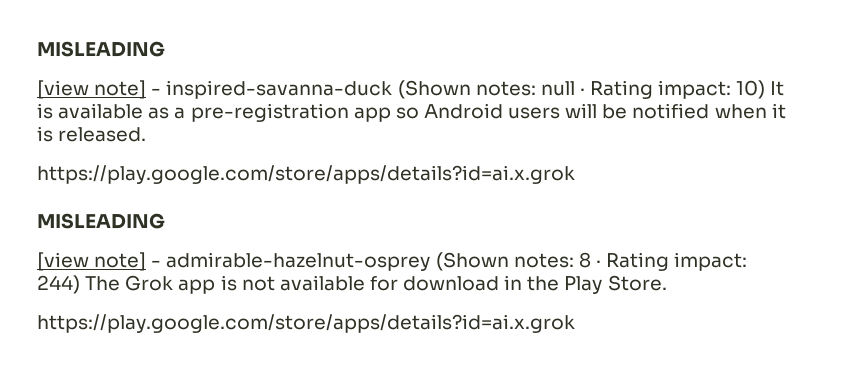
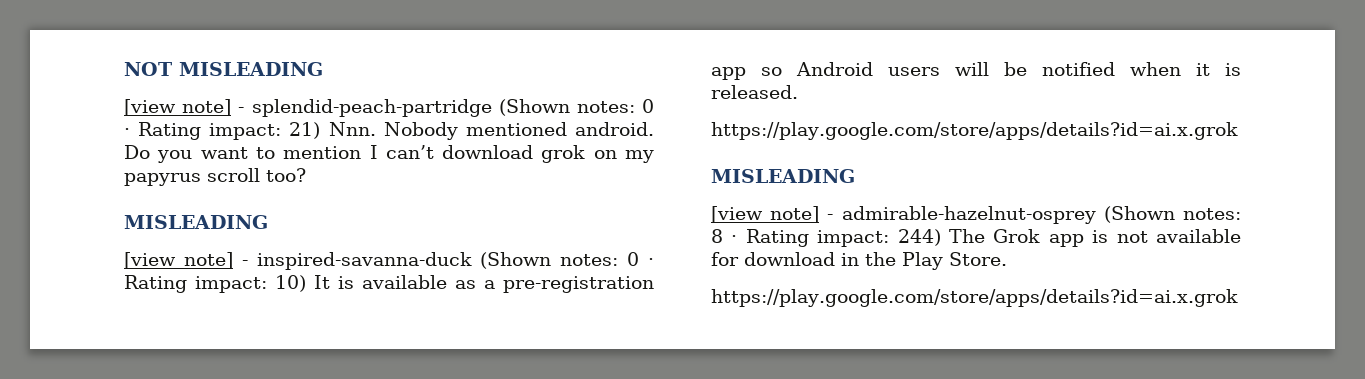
(37, 49) none -> [124,62,323,76] [124,99,654,117] [124,122,654,140] [124,145,654,163] [124,168,306,186] NOT MISLEADING // [view note] - splendid-peach-partridge (Shown notes: 0 · Rating impact: 21) Nnn. Nobody mentioned android. Do you want to mention I can’t download grok on my papyrus scroll too? //
[540,81,575,96] null -> [627,252,640,266] 0

